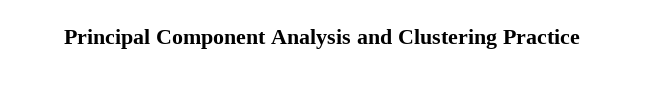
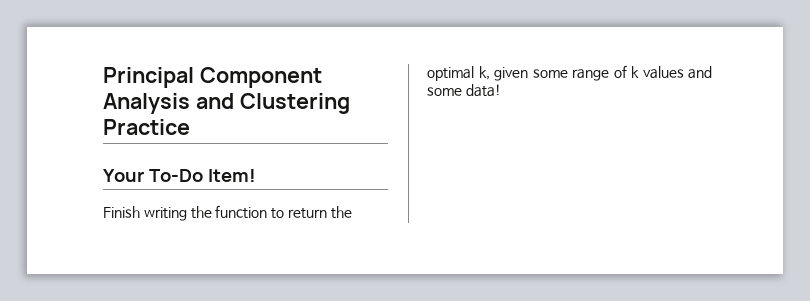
(580, 36) none -> [103,169,256,182] [103,205,352,221] [427,65,712,81] [427,84,501,97] // Your To-Do Item! // Finish writing the function to return the optimal k, given some range of k values and some data!

